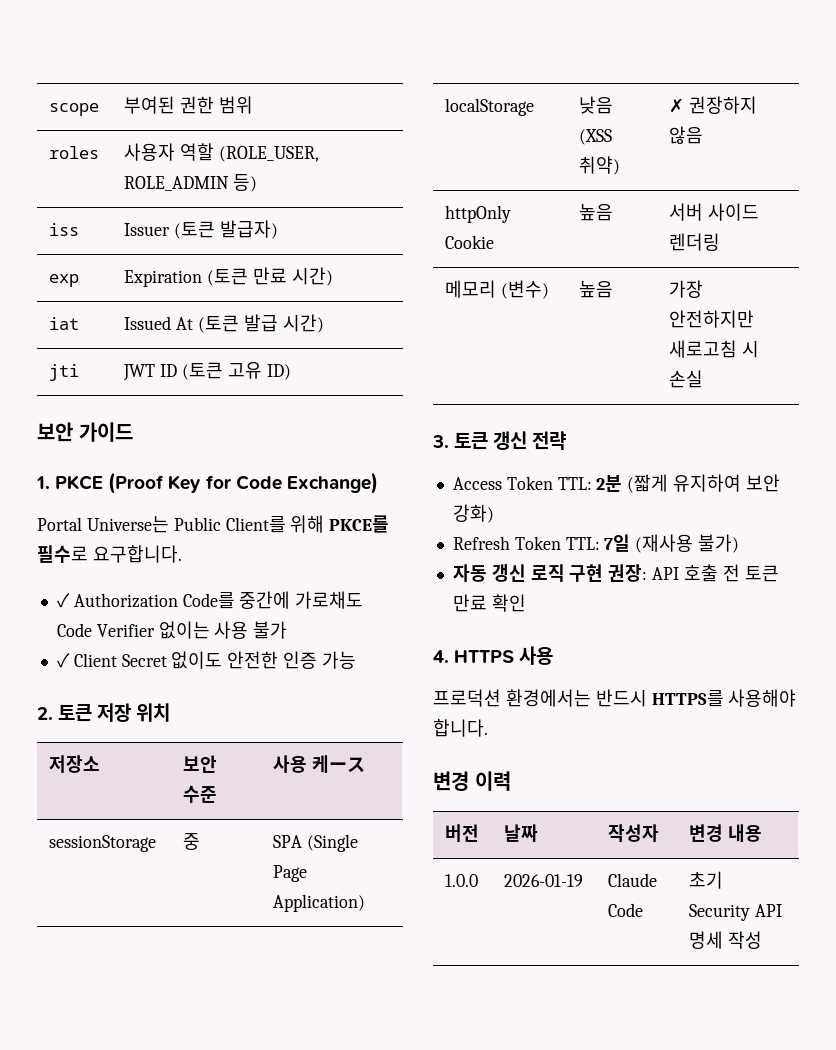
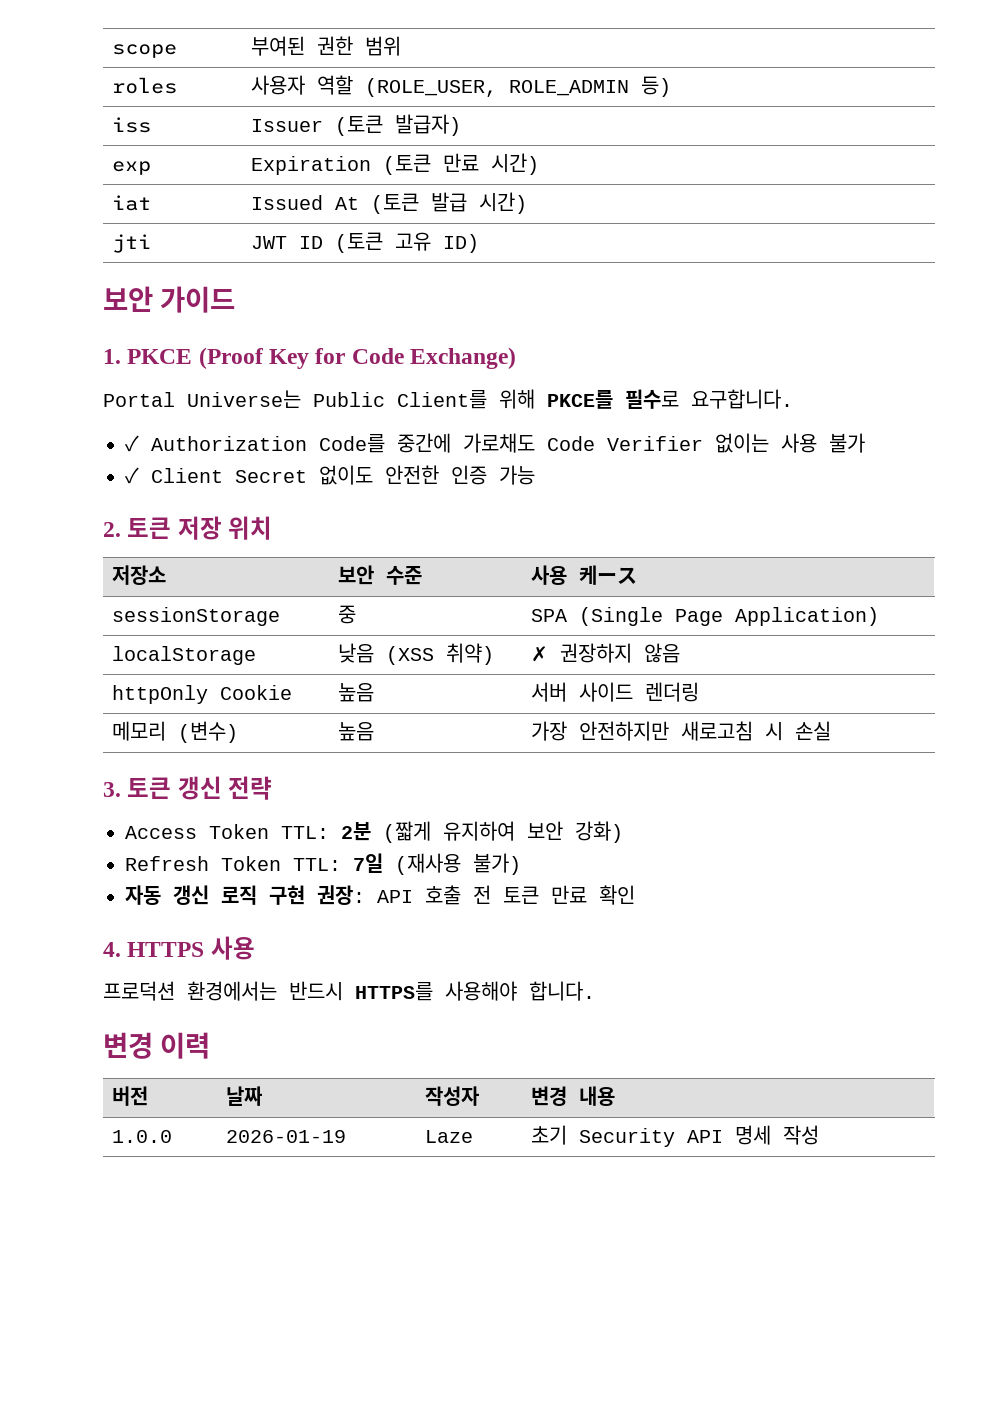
[608,873,658,887] [608,903,644,917] Claude Code -> [425,1130,474,1143] Laze

